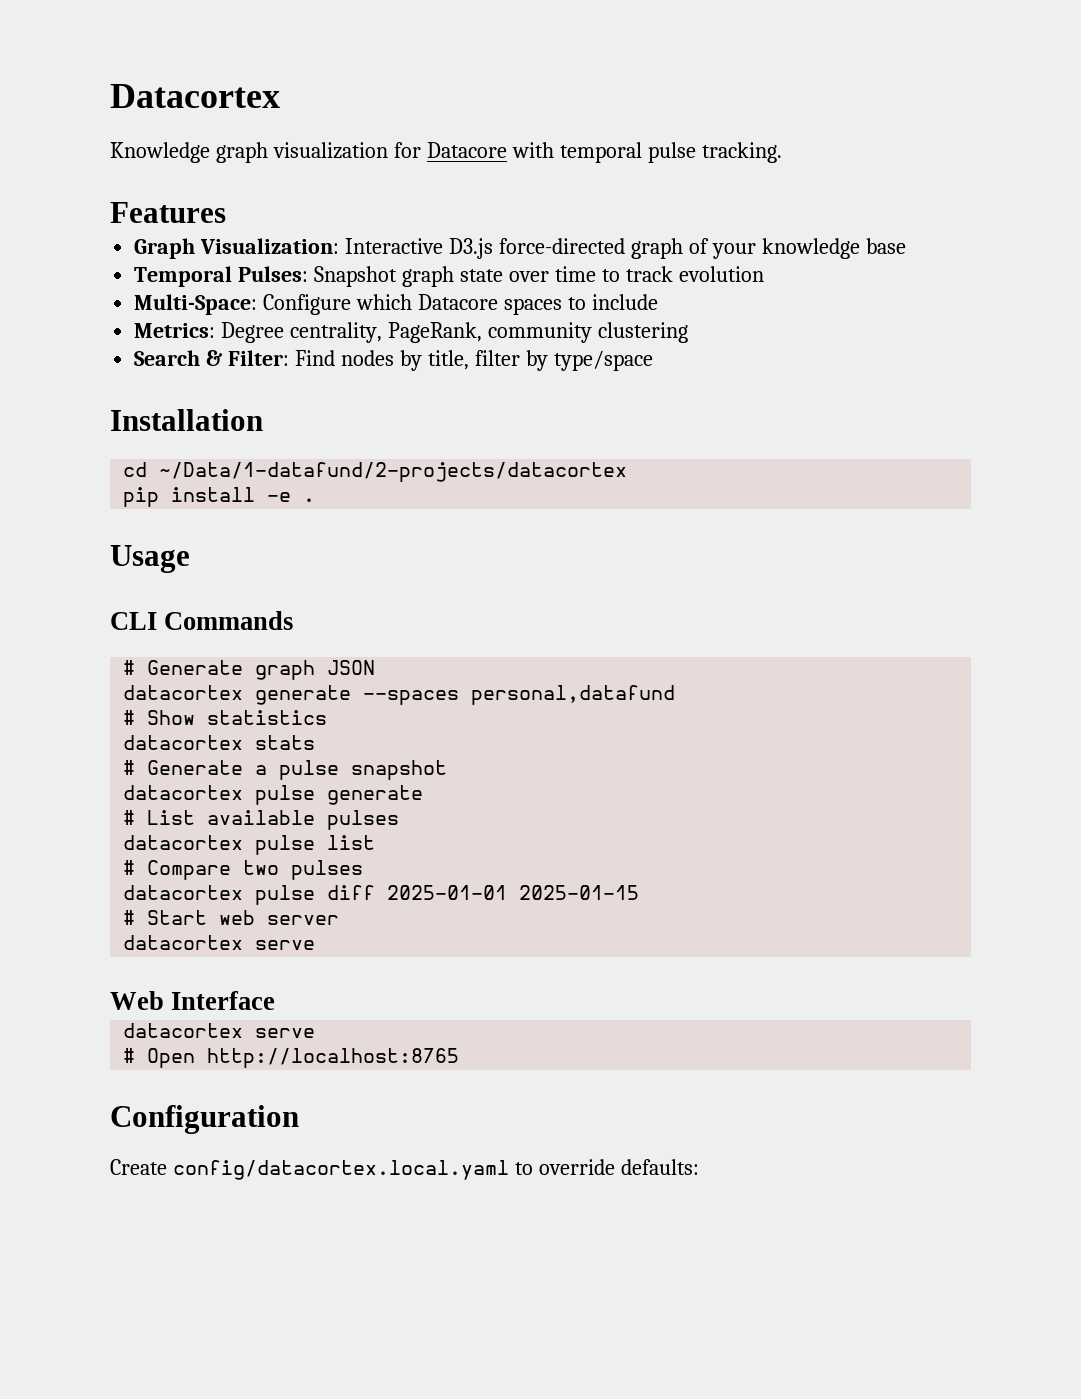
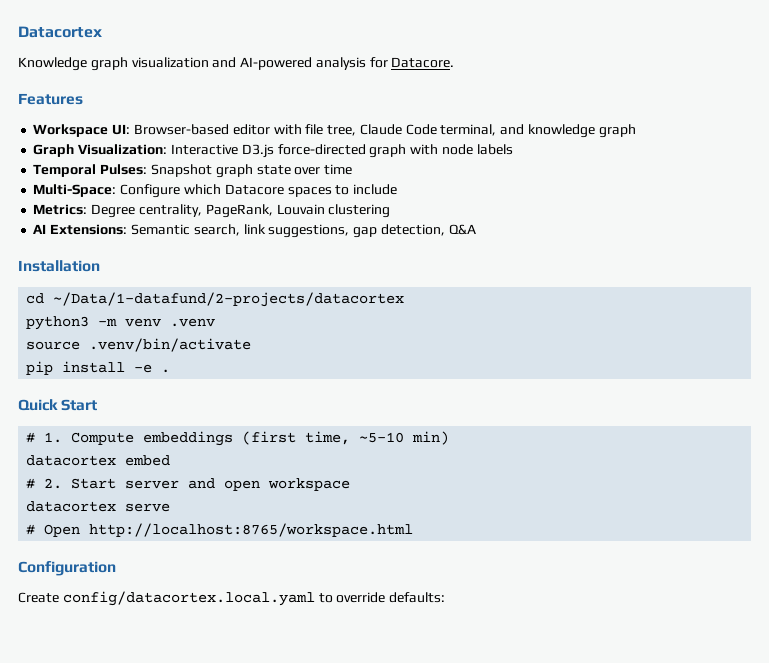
[393,142,782,163] [110,202,226,223] for Datacore with temporal pulse tracking. // Features -> [212,57,455,70] [18,93,83,105] [33,124,636,138] and AI-powered analysis for Datacore. // Features // Workspace UI: Browser-based editor with file tree, Claude Code terminal, and knowledge graph
[688,238,906,259] of your knowledge base -> [410,144,513,155] with node labels
[601,266,764,282] to track evolution -> (353, 169) none
[487,322,592,343] community -> [276,204,325,215] Louvain
[134,350,653,371] [110,409,263,431] [123,462,628,482] [123,487,316,507] [110,545,190,573] [110,611,294,630] [123,660,376,680] [123,685,676,705] [123,710,328,725] [123,735,316,750] [123,760,448,780] [123,785,424,805] [123,810,400,830] [123,835,376,855] [123,860,364,880] [123,885,640,905] [123,910,340,925] [123,935,316,950] [110,991,276,1010] Search & Filter: Find nodes by title, filter by type/space // Installation // cd ~/Data/1-datafund/2-projects/datacortex // pip install -e . // Usage // CLI Commands // # Generate graph JSON // datacortex generate --spaces personal,datafund // # Show statistics // datacortex stats // # Generate a pulse snapshot // datacortex pulse generate // # List available pulses // datacortex pulse list // # Compare two pulses // datacortex pulse diff 2025-01-01 2025-01-15 // # Start web server // datacortex serve // Web Interface -> [33,224,476,238] [18,260,100,272] [26,292,405,307] [26,316,216,330] [26,338,252,352] [26,361,171,375] [18,399,98,411] [26,431,450,446] [26,455,171,466] [26,478,351,491] AI Extensions: Semantic search, link suggestions, gap detection, Q&A // Installation // cd ~/Data/1-datafund/2-projects/datacortex // python3 -m venv .venv // source .venv/bin/activate // pip install -e . // Quick Start // # 1. Compute embeddings (first time, ~5-10 min) // datacortex embed // # 2. Start server and open workspace
[207,1048,460,1068] http://localhost:8765 -> [89,523,414,537] http://localhost:8765/workspace.html

